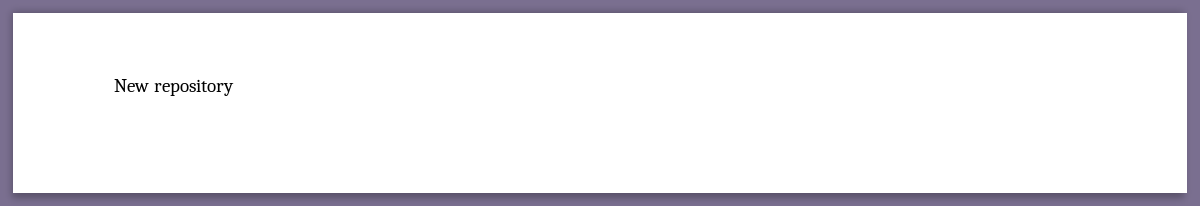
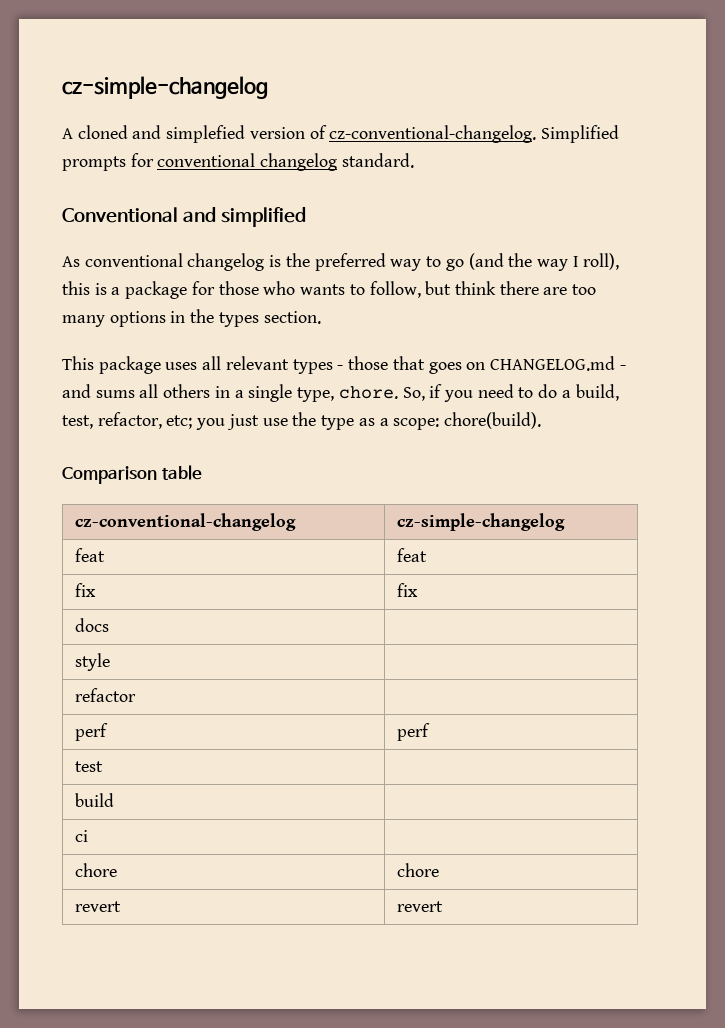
[114,79,235,96] New repository -> [62,76,268,99] [62,125,620,143] [62,153,414,171] [62,207,307,227] [62,253,620,271] [62,281,597,299] [62,309,321,327] [62,356,626,374] [62,384,619,402] [62,412,541,430] [62,465,202,484] [74,513,296,531] [396,513,565,531] [74,548,105,562] [396,548,427,562] [74,583,96,597] [396,583,418,597] [74,618,109,632] [74,653,110,671] [74,688,136,702] [74,723,108,741] [396,723,430,741] [74,761,103,772] [74,793,114,807] [74,830,88,842] [74,863,117,877] [396,863,439,877] [74,901,121,912] [396,901,443,912] cz-simple-changelog // A cloned and simplefied version of cz-conventional-changelog. Simplified prompts for conventional changelog standard. // Conventional and simplified // As conventional changelog is the preferred way to go (and the way I roll), this is a package for those who wants to follow, but think there are too many options in the types section. // This package uses all relevant types - those that goes on CHANGELOG.md - and sums all others in a single type, chore. So, if you need to do a build, test, refactor, etc; you just use the type as a scope: chore(build). // Comparison table // cz-conventional-changelog | cz-simple-changelog // feat | feat // fix | fix // docs | // style | // refactor | // perf | perf // test | // build | // ci | // chore | chore // revert | revert

